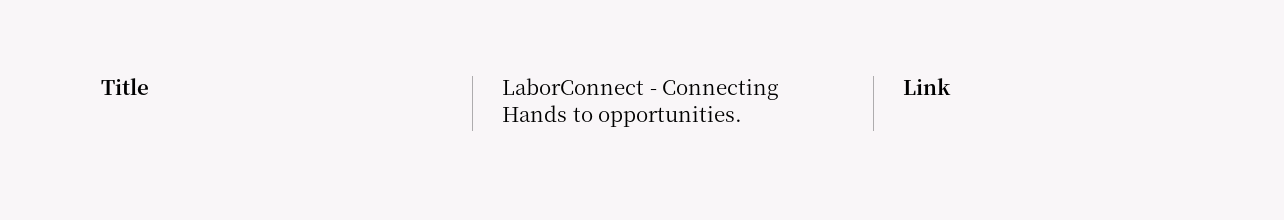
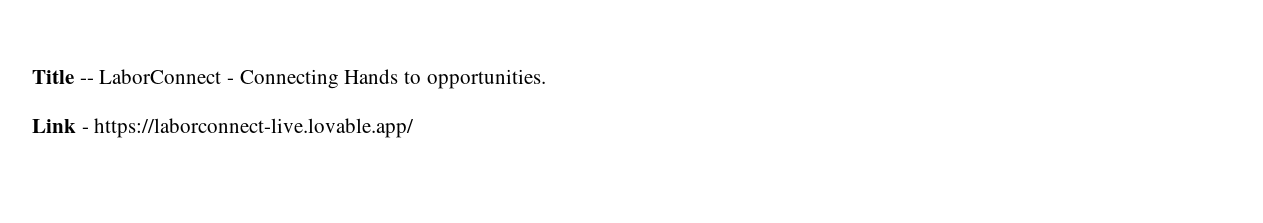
(149, 86) // -> [79,78,94,84] --
(951, 86) none -> [81,118,415,138] - https://laborconnect-live.lovable.app/

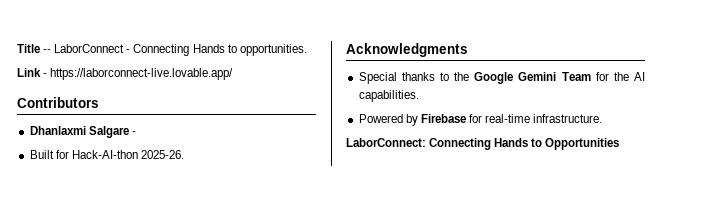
(415, 128) none -> [17,97,99,108] [29,126,136,138] [29,150,184,159] [346,43,468,57] [358,72,645,84] [358,90,419,102] [358,114,603,126] [346,138,620,150] // Contributors // Dhanlaxmi Salgare - // Built for Hack-AI-thon 2025-26. // Acknowledgments // Special thanks to the Google Gemini Team for the AI capabilities. // Powered by Firebase for real-time infrastructure. // LaborConnect: Connecting Hands to Opportunities

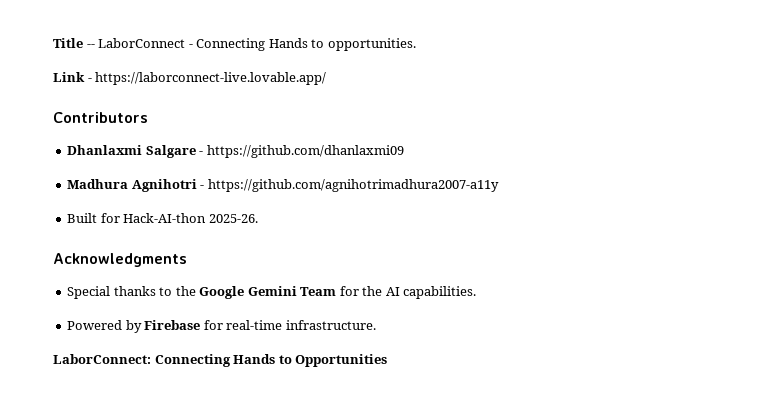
(136, 133) none -> [206,145,404,158] [67,179,499,192] https://github.com/dhanlaxmi09 // Madhura Agnihotri - https://github.com/agnihotrimadhura2007-a11y

